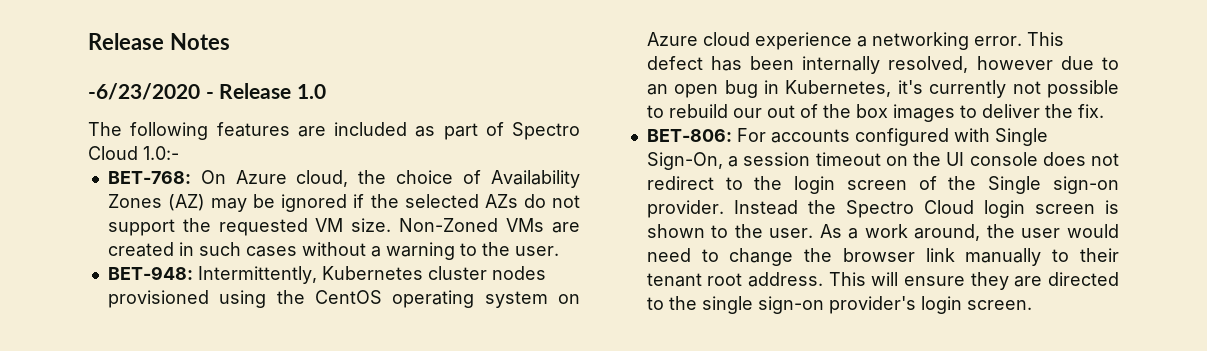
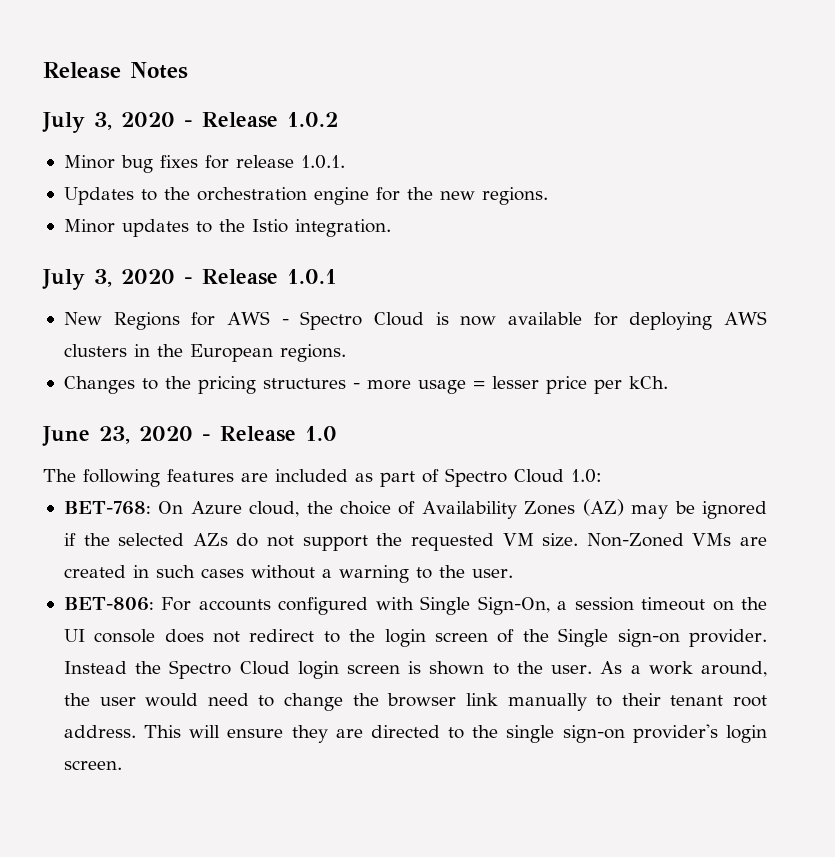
[88,83,200,100] -6/23/2020 -> [42,112,338,133] [63,155,345,173] [63,187,548,205] [63,219,391,237] [42,269,337,290] [63,311,768,330] [63,344,346,362] [63,376,668,394] [42,426,193,446] July 3, 2020 - Release 1.0.2 // Minor bug fixes for release 1.0.1. // Updates to the orchestration engine for the new regions. // Minor updates to the Istio integration. // July 3, 2020 - Release 1.0.1 // New Regions for AWS - Spectro Cloud is now available for deploying AWS clusters in the European regions. // Changes to the pricing structures - more usage = lesser price per kCh. // June 23, 2020
[143,146,179,160] 1.0:- -> [571,469,602,483] 1.0:
[107,266,546,284] [107,290,580,308] [646,32,1064,50] [646,56,1119,74] [646,80,1119,98] [646,104,1104,122] // BET-948: Intermittently, Kubernetes cluster nodes provisioned using the CentOS operating system on Azure cloud experience a networking error. This defect has been internally resolved, however due to an open bug in Kubernetes, it's currently not possible to rebuild our out of the box images to deliver the fix. -> (513, 573) none

